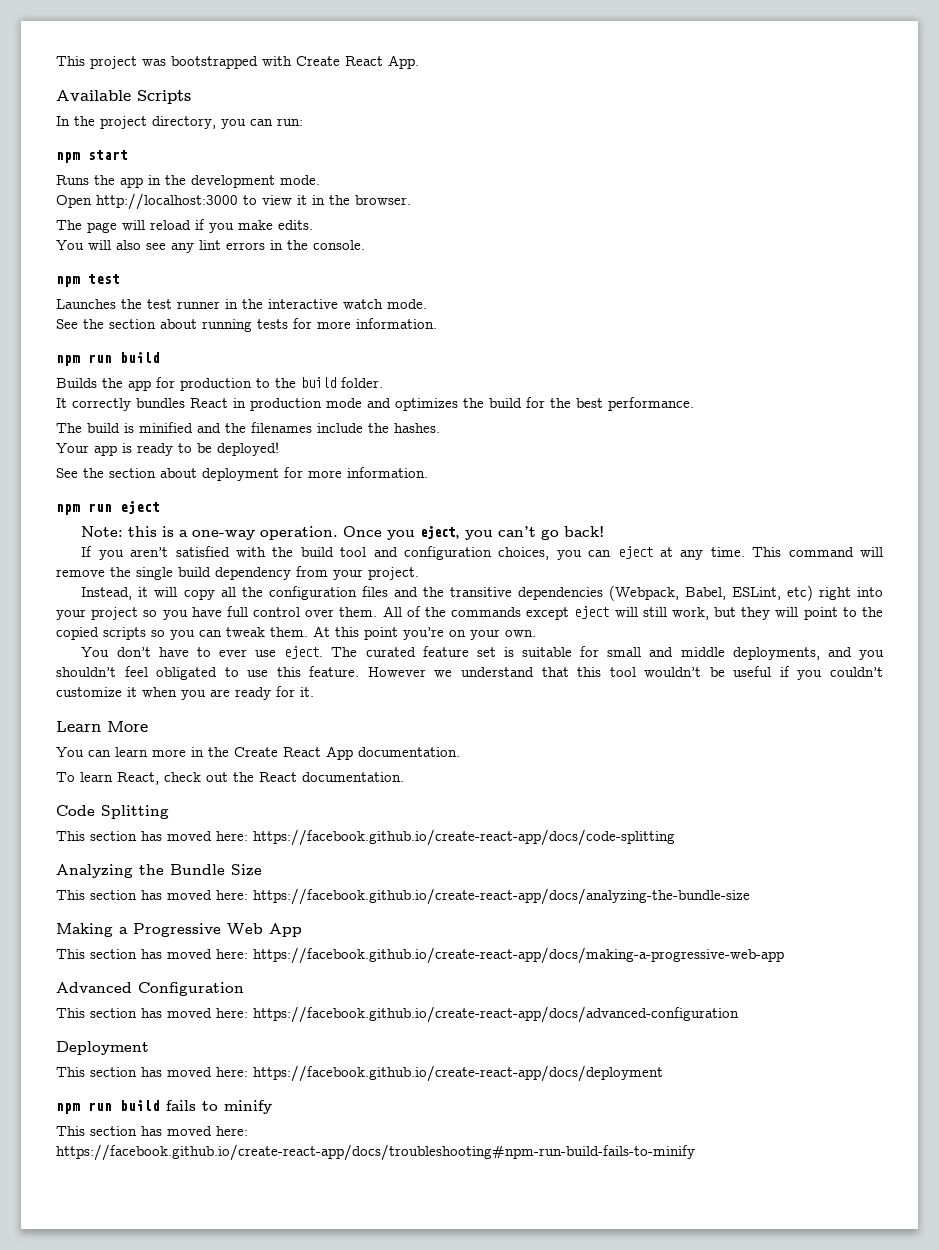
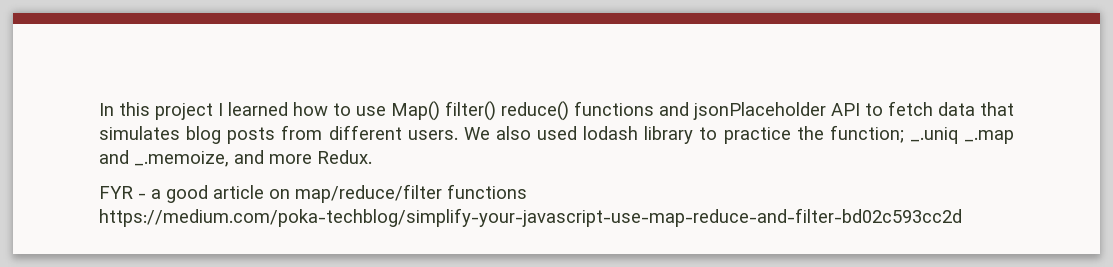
[56,55,419,69] [56,90,191,104] [56,116,303,129] [56,150,128,163] [56,175,320,188] [56,193,411,210] [56,219,313,233] [56,240,365,253] [56,274,120,287] [56,299,427,309] [56,318,437,332] [56,352,160,366] [56,377,383,391] [56,397,694,411] [56,422,440,433] [56,442,279,456] [56,467,428,481] [56,501,160,515] [81,526,605,540] [81,546,883,560] [56,566,419,580] [81,585,884,601] [56,606,883,620] [56,626,536,640] [81,646,885,660] [56,666,883,680] [56,686,314,700] [56,721,148,732] [56,746,460,760] [56,772,404,785] [56,805,169,819] [56,829,675,846] [56,864,262,878] [56,888,750,905] [56,923,302,937] [56,947,784,964] [56,982,244,996] [56,1006,739,1023] [56,1041,149,1055] [56,1065,663,1082] [56,1100,272,1114] [56,1126,248,1136] [56,1144,695,1161] This project was bootstrapped with Create React App. // Available Scripts // In the project directory, you can run: // npm start // Runs the app in the development mode. // Open http://localhost:3000 to view it in the browser. // The page will reload if you make edits. // You will also see any lint errors in the console. // npm test // Launches the test runner in the interactive watch mode. // See the section about running tests for more information. // npm run build // Builds the app for production to the build folder. // It correctly bundles React in production mode and optimizes the build for the best performance. // The build is minified and the filenames include the hashes. // Your app is ready to be deployed! // See the section about deployment for more information. // npm run eject // Note: this is a one-way operation. Once you eject, you can’t go back! // If you aren’t satisfied with the build tool and configuration choices, you can eject at any time. This command will remove the single build dependency from your project. // Instead, it will copy all the configuration files and the transitive dependencies (Webpack, Babel, ESLint, etc) right into your project so you have full control over them. All of the commands except eject will still work, but they will point to the copied scripts so you can tweak them. At this point you’re on your own. // You don’t have to ever use eject. The curated feature set is suitable for small and middle deployments, and you shouldn’t feel obligated to use this feature. However we understand that this tool wouldn’t be useful if you couldn’t customize it when you are ready for it. // Learn More // You can learn more in the Create React App documentation. // To learn React, check out the React documentation. // Code Splitting // This section has moved here: https://facebook.github.io/create-react-app/docs/code-splitting // Analyzing the Bundle Size // This section has moved here: https://facebook.github.io/create-react-app/docs/analyzing-the-bundle-size // Making a Progressive Web App // This section has moved here: https://facebook.github.io/create-react-app/docs/making-a-progressive-web-app // Advanced Configuration // This section has moved here: https://facebook.github.io/create-react-app/docs/advanced-configuration // Deployment // This section has moved here: https://facebook.github.io/create-react-app/docs/deployment // npm run build fails to minify // This section has moved here: https://facebook.github.io/create-react-app/docs/troubleshooting#npm-run-build-fails-to-minify -> [99,101,1014,121] [99,125,1014,144] [99,150,372,167] [99,184,527,203] [99,208,962,227] In this project I learned how to use Map() filter() reduce() functions and jsonPlaceholder API to fetch data that simulates blog posts from different users. We also used lodash library to practice the function; _.uniq _.map and _.memoize, and more Redux. // FYR - a good article on map/reduce/filter functions https://medium.com/poka-techblog/simplify-your-javascript-use-map-reduce-and-filter-bd02c593cc2d

